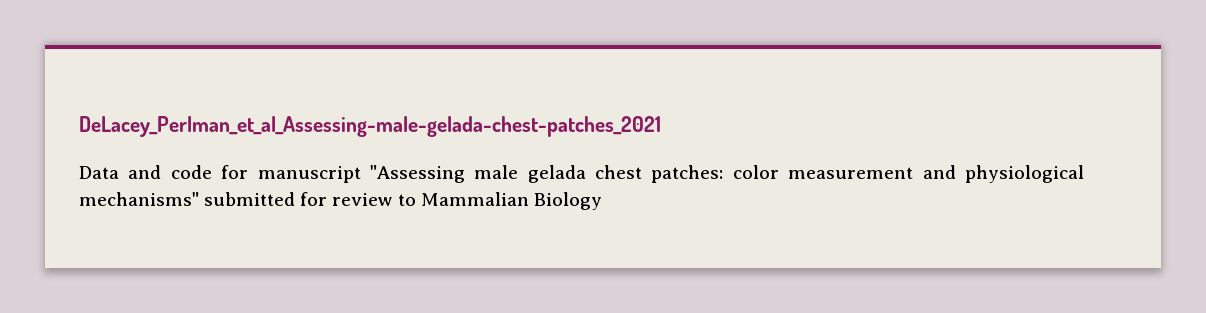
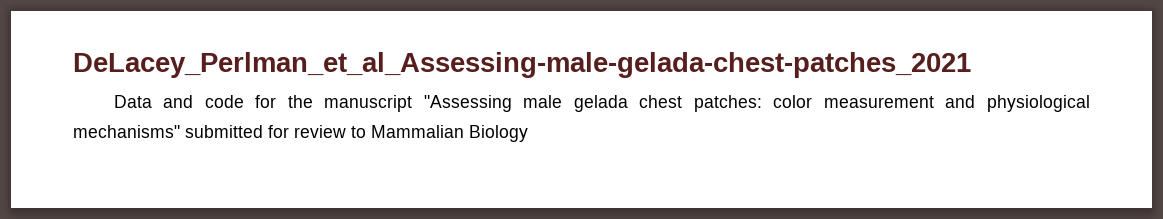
(249, 172) none -> [287,95,313,108] the

